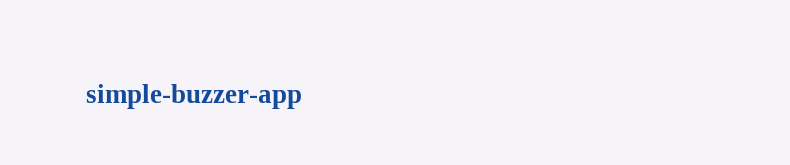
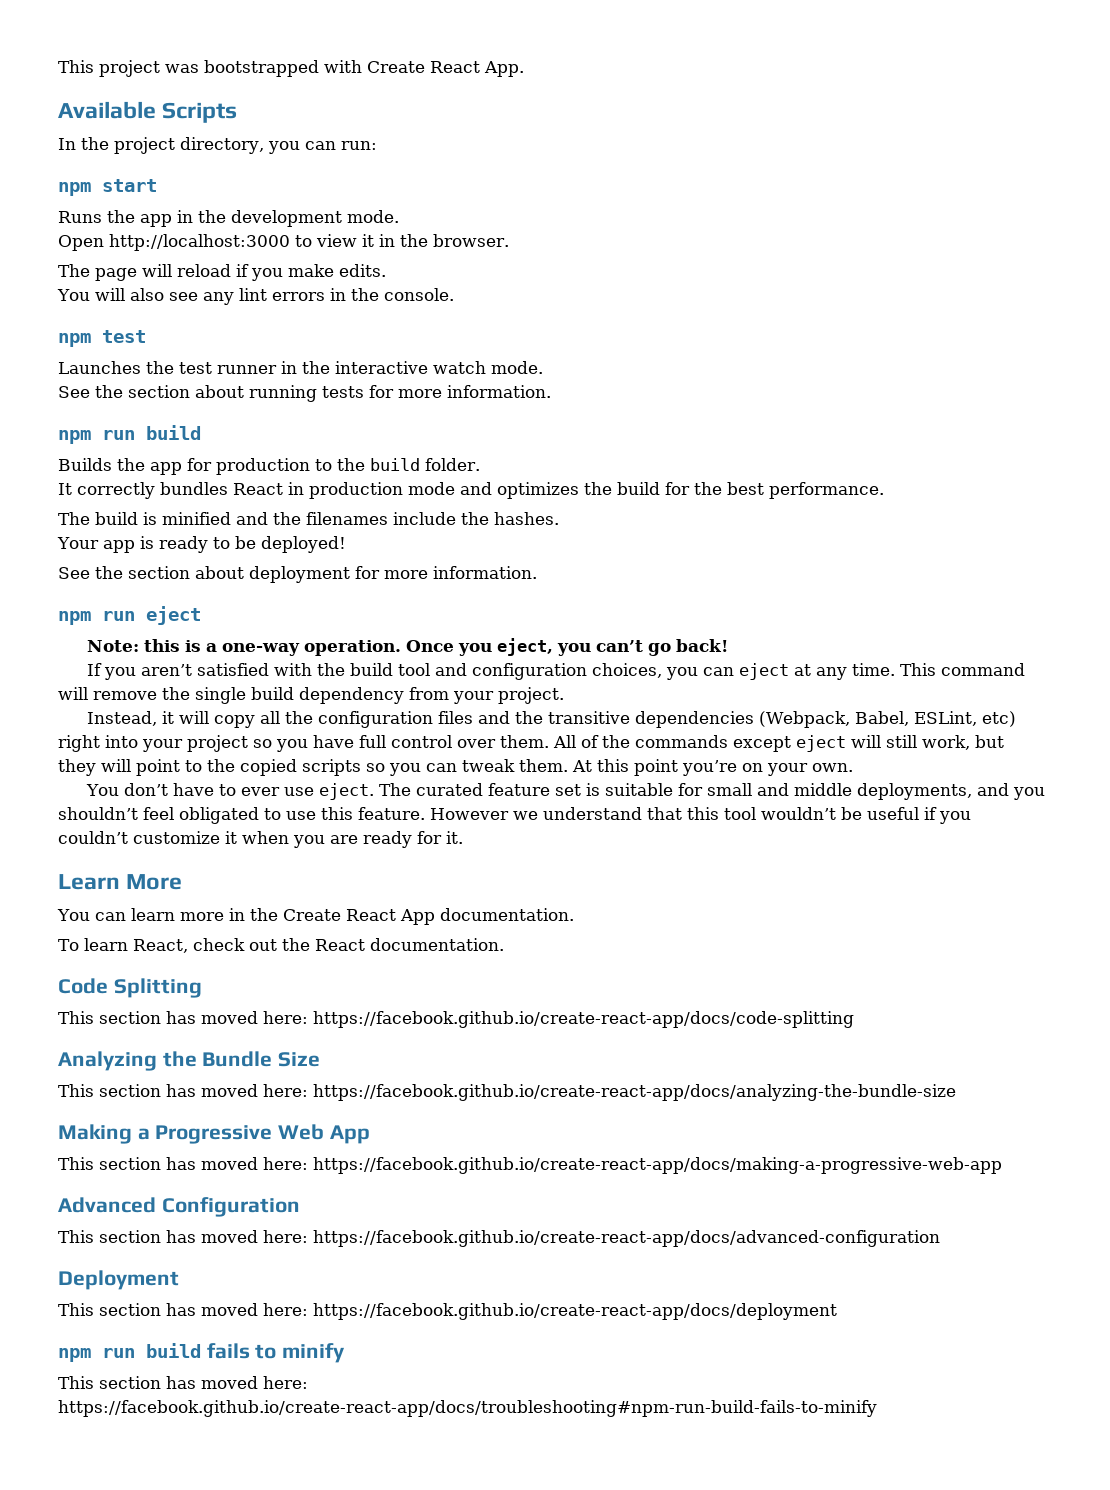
[86,84,302,109] simple-buzzer-app -> [58,60,524,77] [58,101,238,123] [58,137,377,154] [58,179,157,196] [58,210,399,227] [58,234,509,251] [58,264,386,281] [57,288,454,305] [58,330,146,347] [58,361,543,374] [58,385,551,402] [58,425,201,444] [58,458,480,475] [58,482,884,499] [58,512,559,525] [57,536,346,553] [58,566,537,583] [58,606,201,625] [86,638,728,656] [86,663,1025,680] [58,687,564,704] [86,711,1016,728] [58,735,1004,752] [58,759,853,776] [85,783,1045,800] [58,807,971,824] [58,831,463,848] [58,874,183,890] [57,908,574,925] [58,938,504,953] [58,978,202,998] [58,1011,854,1028] [58,1051,321,1071] [58,1084,956,1101] [58,1124,370,1144] [58,1157,1002,1174] [58,1197,300,1217] [58,1230,940,1247] [58,1270,179,1290] [58,1303,837,1320] [58,1343,346,1363] [58,1376,308,1389] [58,1400,877,1417] This project was bootstrapped with Create React App. // Available Scripts // In the project directory, you can run: // npm start // Runs the app in the development mode. // Open http://localhost:3000 to view it in the browser. // The page will reload if you make edits. // You will also see any lint errors in the console. // npm test // Launches the test runner in the interactive watch mode. // See the section about running tests for more information. // npm run build // Builds the app for production to the build folder. // It correctly bundles React in production mode and optimizes the build for the best performance. // The build is minified and the filenames include the hashes. // Your app is ready to be deployed! // See the section about deployment for more information. // npm run eject // Note: this is a one-way operation. Once you eject, you can’t go back! // If you aren’t satisfied with the build tool and configuration choices, you can eject at any time. This command will remove the single build dependency from your project. // Instead, it will copy all the configuration files and the transitive dependencies (Webpack, Babel, ESLint, etc) right into your project so you have full control over them. All of the commands except eject will still work, but they will point to the copied scripts so you can tweak them. At this point you’re on your own. // You don’t have to ever use eject. The curated feature set is suitable for small and middle deployments, and you shouldn’t feel obligated to use this feature. However we understand that this tool wouldn’t be useful if you couldn’t customize it when you are ready for it. // Learn More // You can learn more in the Create React App documentation. // To learn React, check out the React documentation. // Code Splitting // This section has moved here: https://facebook.github.io/create-react-app/docs/code-splitting // Analyzing the Bundle Size // This section has moved here: https://facebook.github.io/create-react-app/docs/analyzing-the-bundle-size // Making a Progressive Web App // This section has moved here: https://facebook.github.io/create-react-app/docs/making-a-progressive-web-app // Advanced Configuration // This section has moved here: https://facebook.github.io/create-react-app/docs/advanced-configuration // Deployment // This section has moved here: https://facebook.github.io/create-react-app/docs/deployment // npm run build fails to minify // This section has moved here: https://facebook.github.io/create-react-app/docs/troubleshooting#npm-run-build-fails-to-minify

